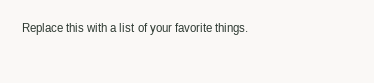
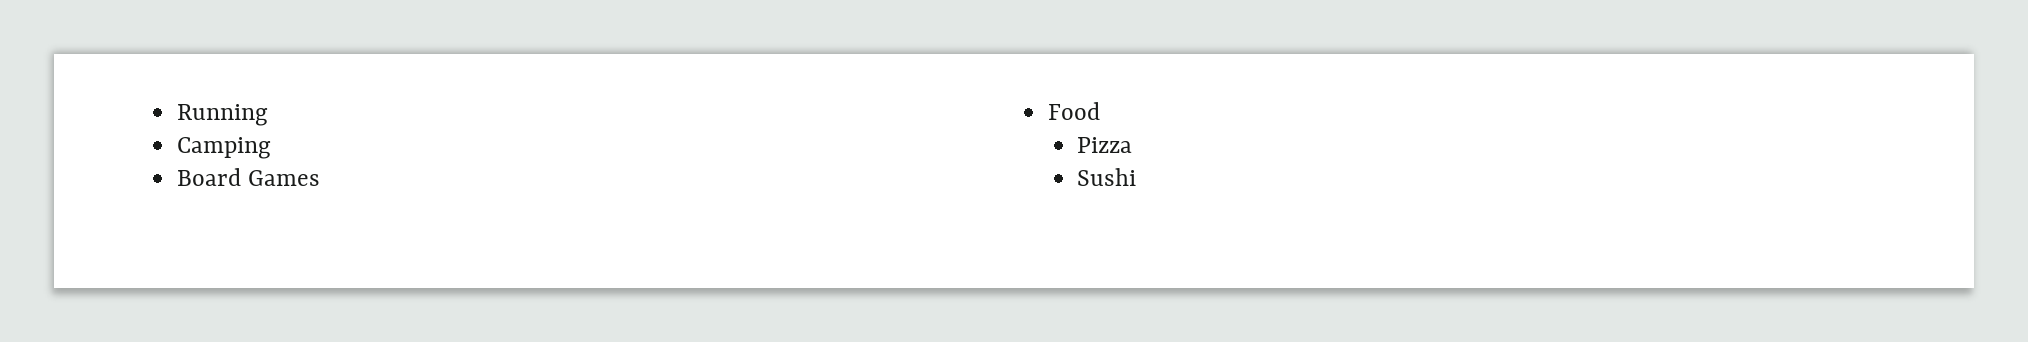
[22,23,248,35] Replace this with a list of your favorite things. -> [177,104,269,126] [177,137,272,159] [177,168,321,186] [1048,102,1101,120] [1077,137,1133,153] [1077,168,1137,186] Running // Camping // Board Games // Food // Pizza // Sushi

